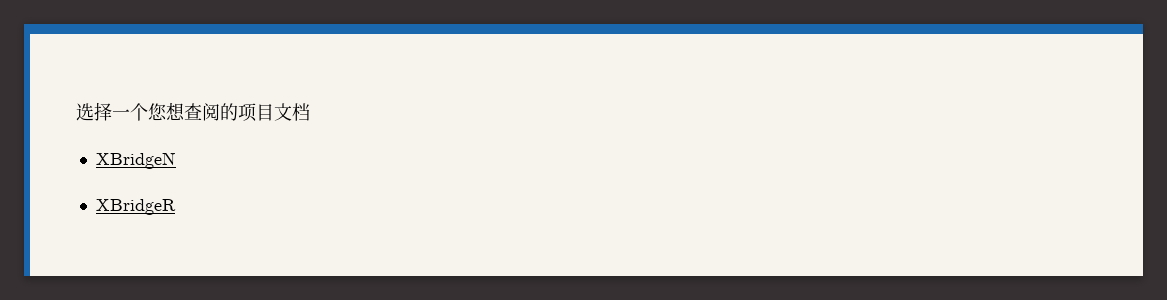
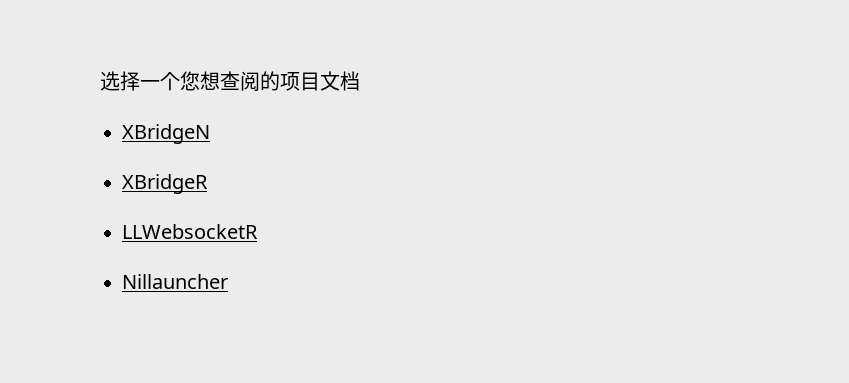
(176, 207) none -> [122,224,258,239] [122,274,228,289] // LLWebsocketR // Nillauncher

